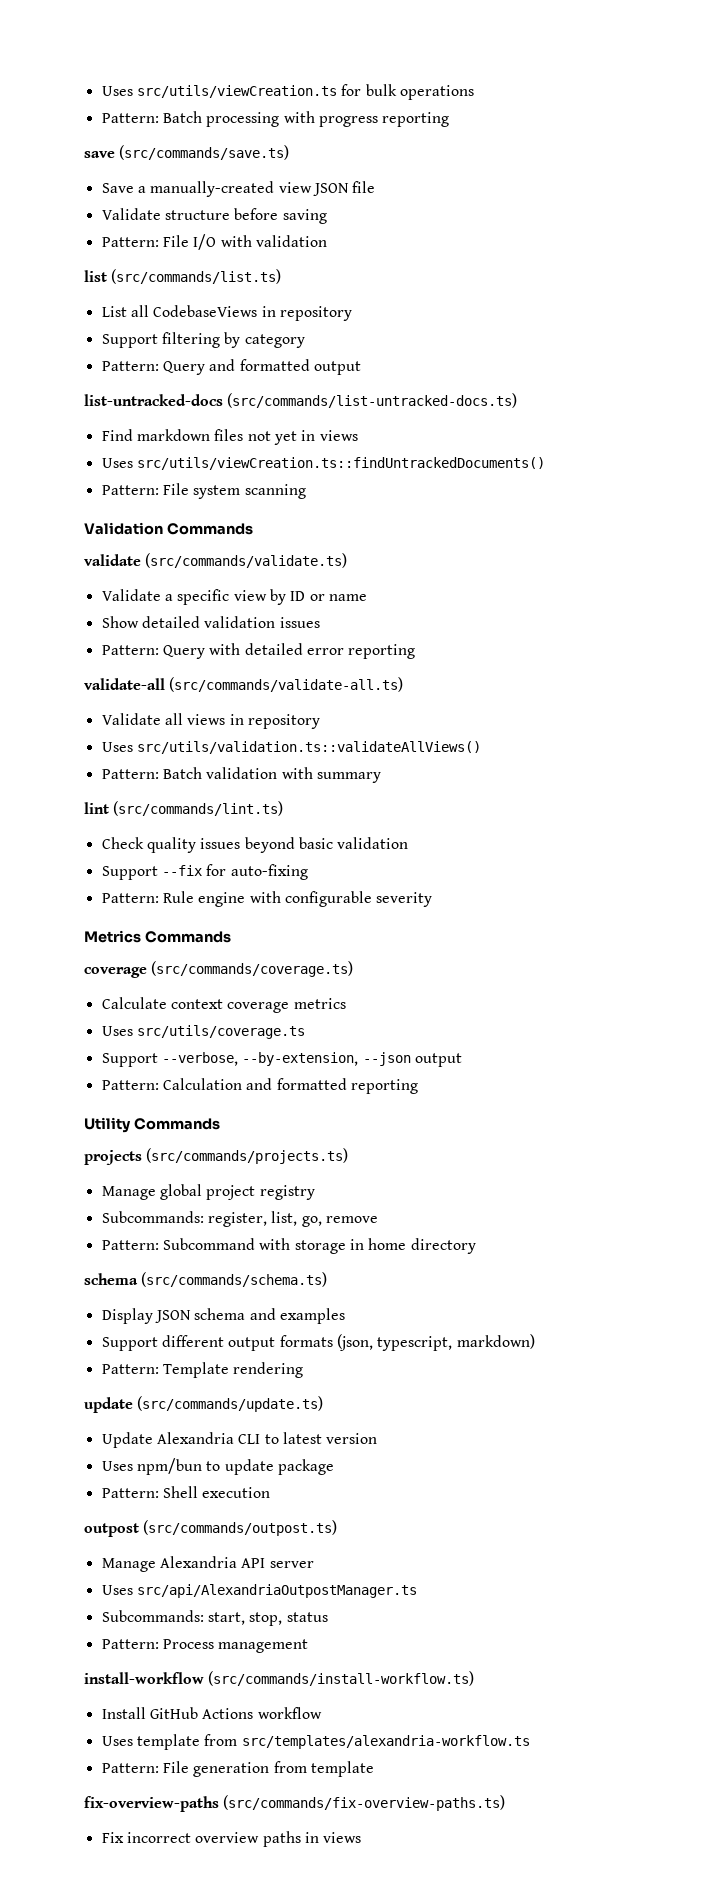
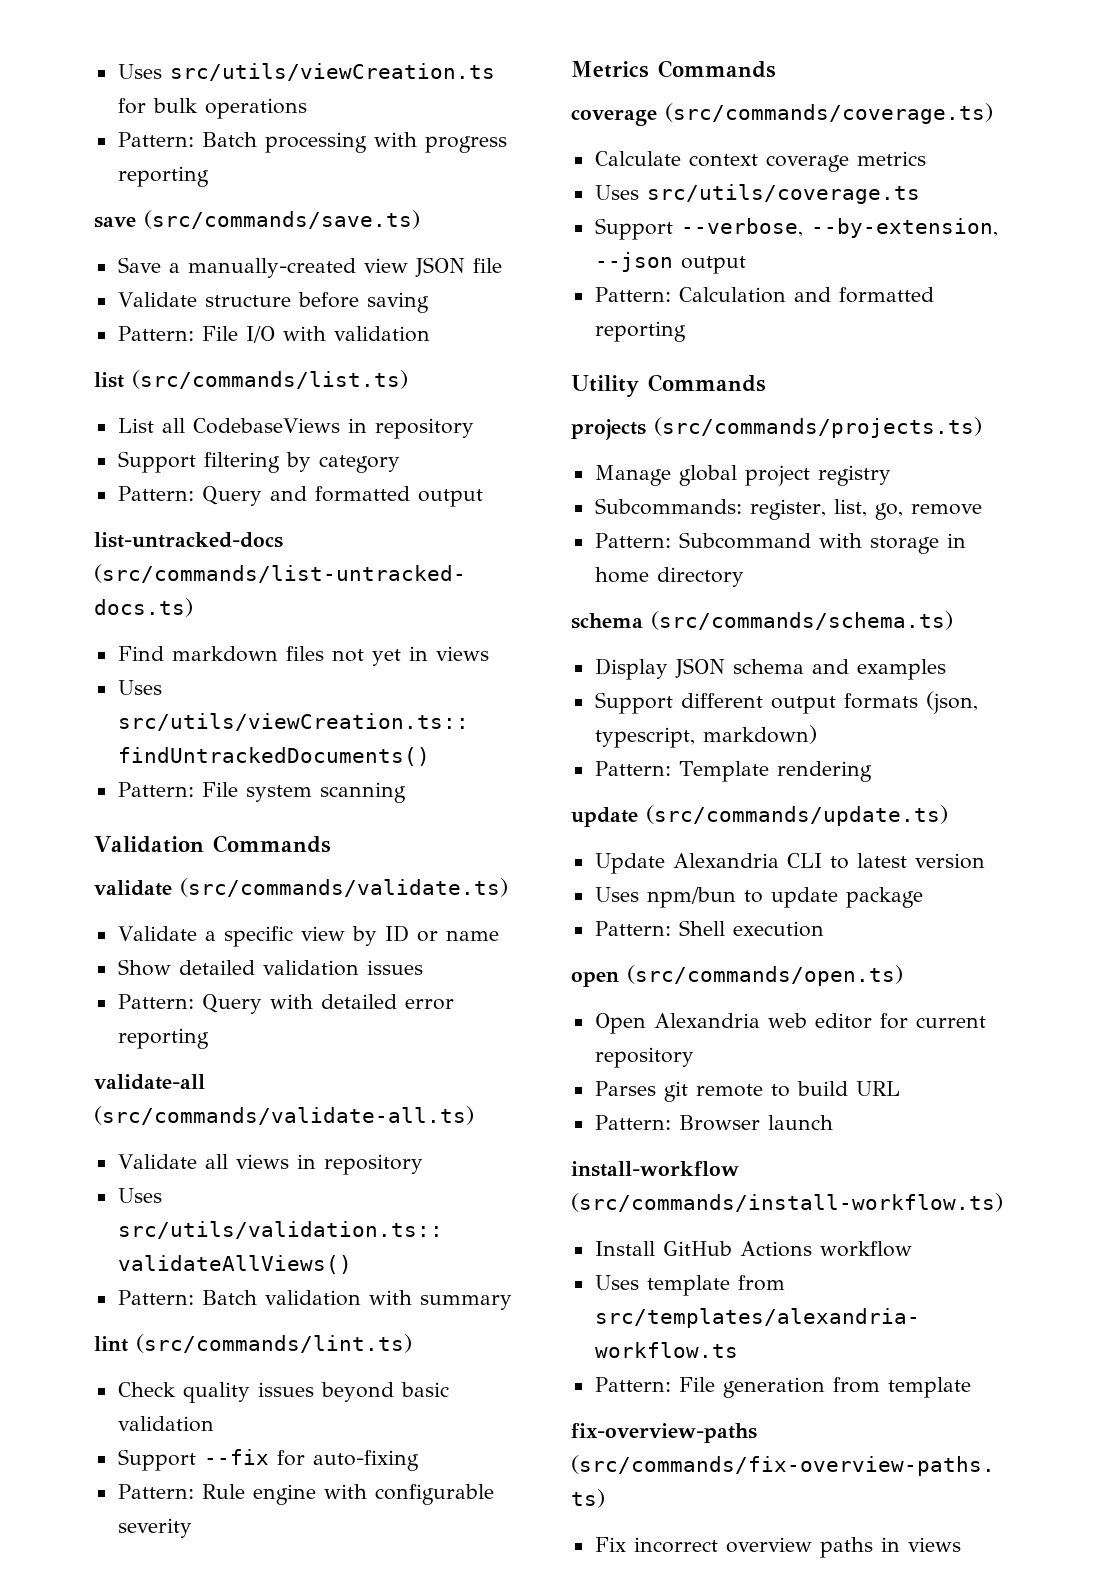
[84,1520,338,1537] [101,1556,314,1572] [101,1584,417,1598] [101,1610,328,1626] [101,1639,309,1653] outpost (src/commands/outpost.ts) // Manage Alexandria API server // Uses src/api/AlexandriaOutpostManager.ts // Subcommands: start, stop, status // Pattern: Process management -> [571,965,903,987] [594,1013,986,1034] [594,1047,694,1068] [594,1081,900,1102] [594,1115,833,1131] open (src/commands/open.ts) // Open Alexandria web editor for current repository // Parses git remote to build URL // Pattern: Browser launch

